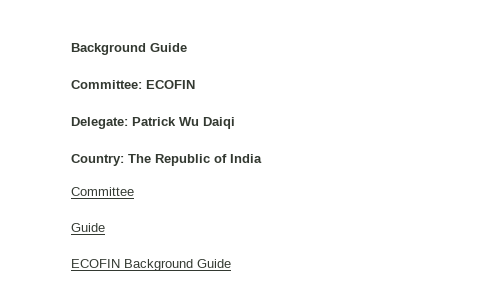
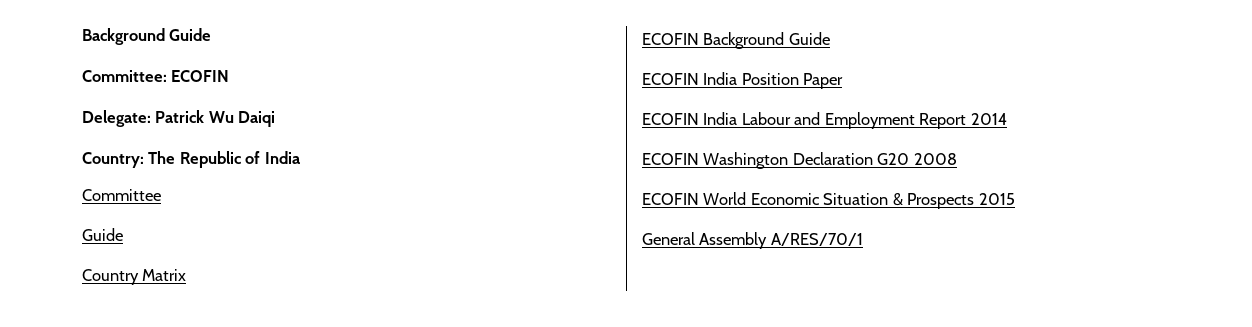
(105, 227) none -> [82,269,187,285] // Country Matrix
(231, 263) none -> [642,72,844,89] [642,112,1007,129] [642,152,957,169] [642,192,1015,209] [642,232,863,249] // ECOFIN India Position Paper // ECOFIN India Labour and Employment Report 2014 // ECOFIN Washington Declaration G20 2008 // ECOFIN World Economic Situation & Prospects 2015 // General Assembly A/RES/70/1

